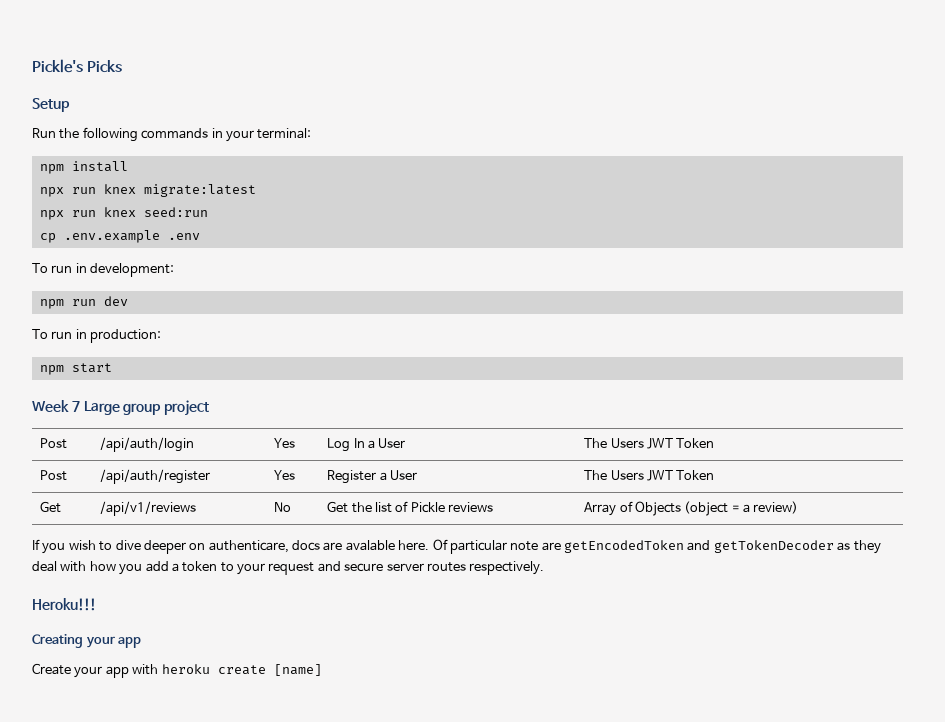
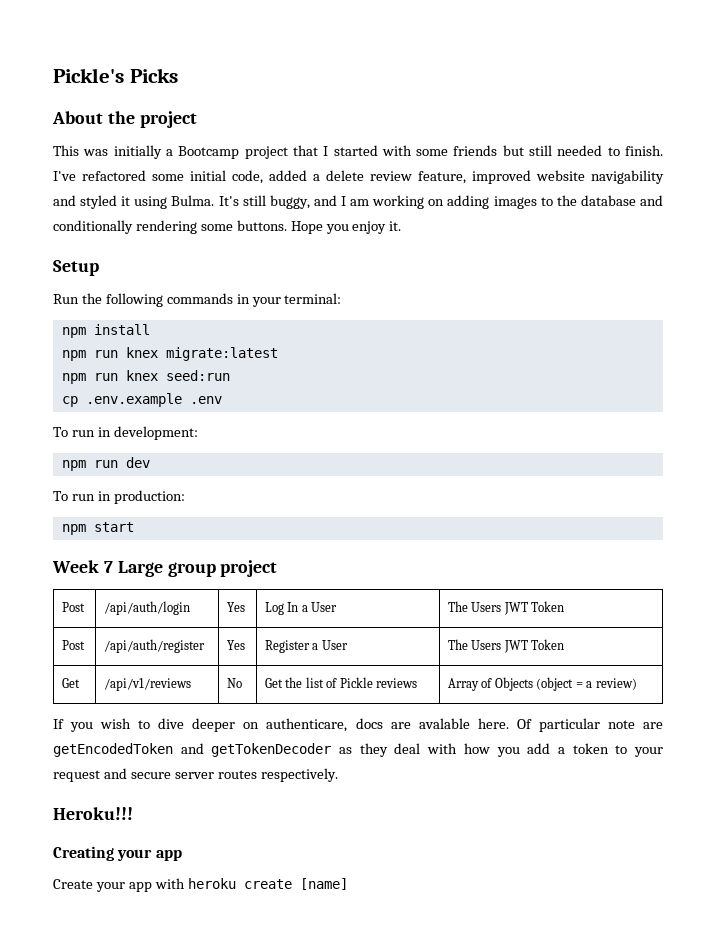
(122, 66) none -> [52,111,197,128] [53,145,663,159] [53,170,664,184] [53,195,663,209] [53,220,402,234] // About the project // This was initially a Bootcamp project that I started with some friends but still needed to finish. I've refactored some initial code, added a delete review feature, improved website navigability and styled it using Bulma. It's still buggy, and I am working on adding images to the database and conditionally rendering some buttons. Hope you enjoy it.
[39,187,64,197] npx -> [61,350,86,361] npm
[39,210,64,220] npx -> [61,373,86,384] npm

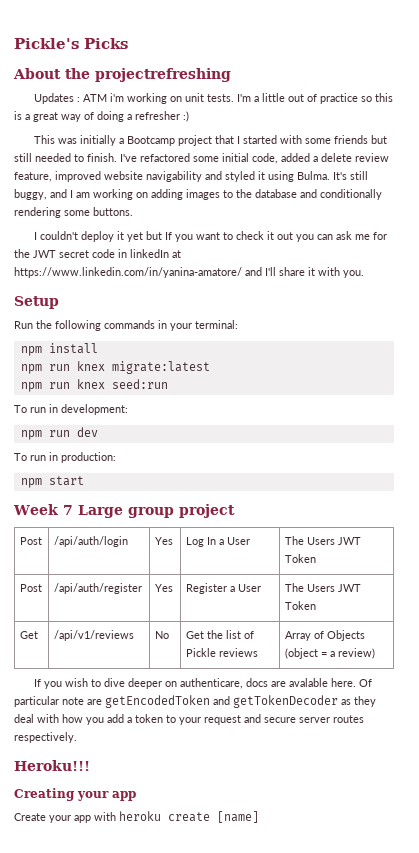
[139,111,197,128] project -> [95,68,231,82] [34,93,394,104] [14,111,189,122] projectrefreshing // Updates : ATM i'm working on unit tests. I'm a little out of practice so this is a great way of doing a refresher :)
[290,221,402,234] Hope you enjoy it. -> [34,231,388,242] [14,249,181,258] [14,267,364,278] // I couldn't deploy it yet but If you want to check it out you can ask me for the JWT secret code in linkedIn at https://www.linkedin.com/in/yanina-amatore/ and I'll share it with you.
[61,393,222,407] // cp .env.example .env -> (168, 384) none

